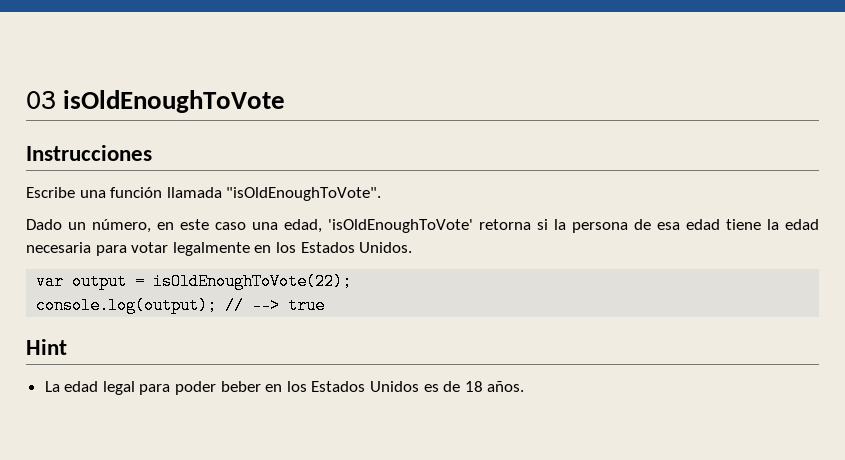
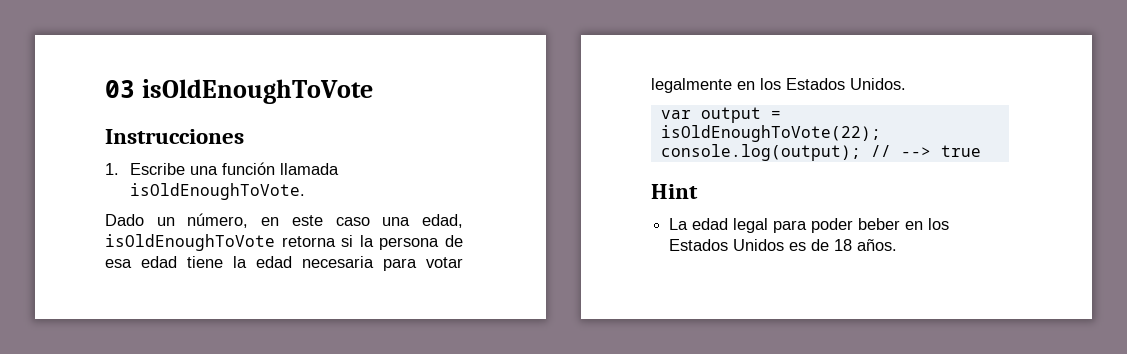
(152, 153) none -> [105,163,119,175] 1.
[226,187,382,201] "isOldEnoughToVote". -> [130,183,306,200] isOldEnoughToVote.
[328,219,473,233] 'isOldEnoughToVote' -> [105,234,275,251] isOldEnoughToVote

